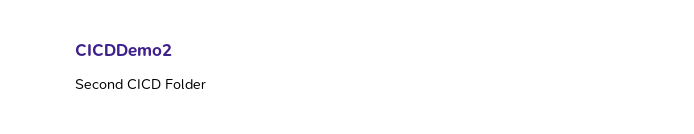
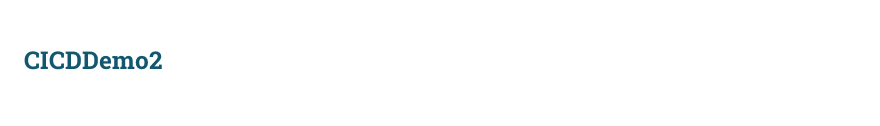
[75,79,206,90] // Second CICD Folder -> (163, 60) none

